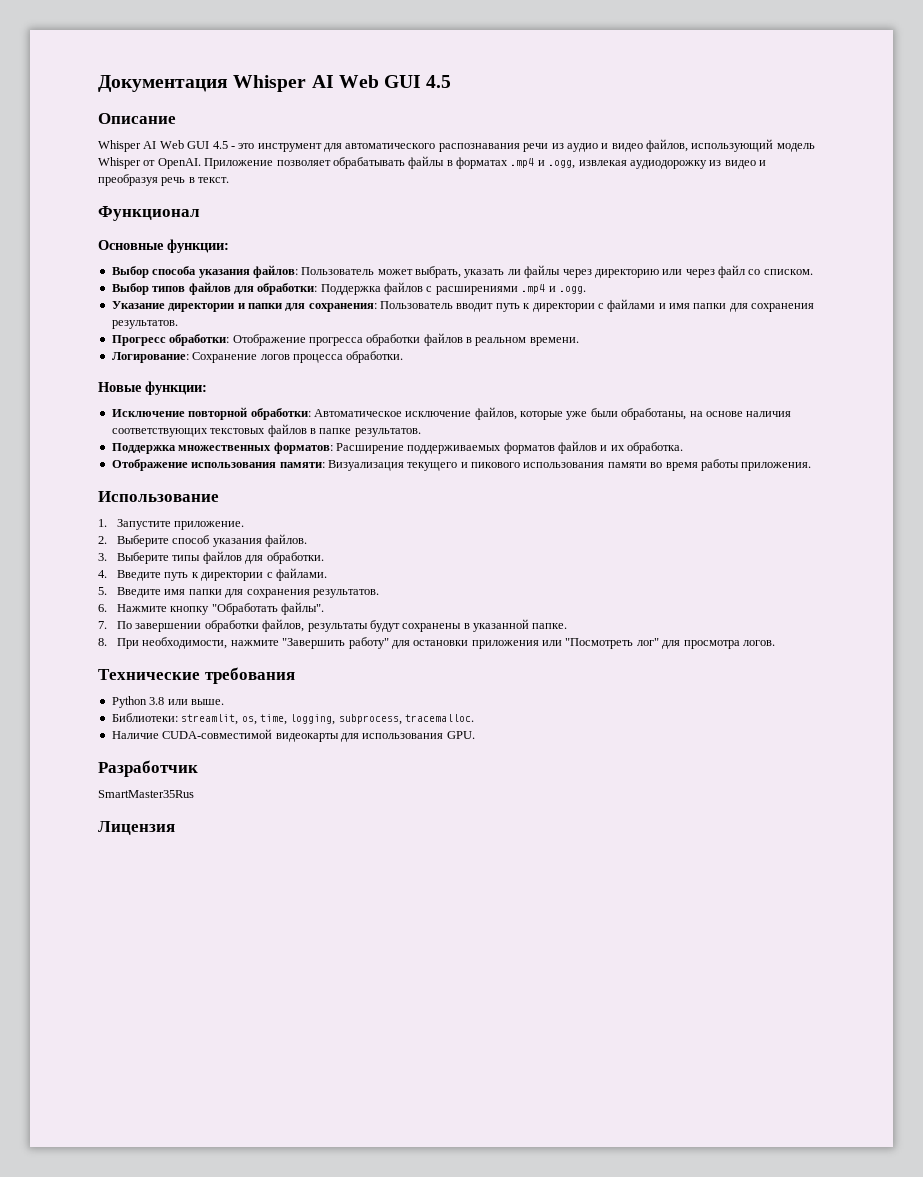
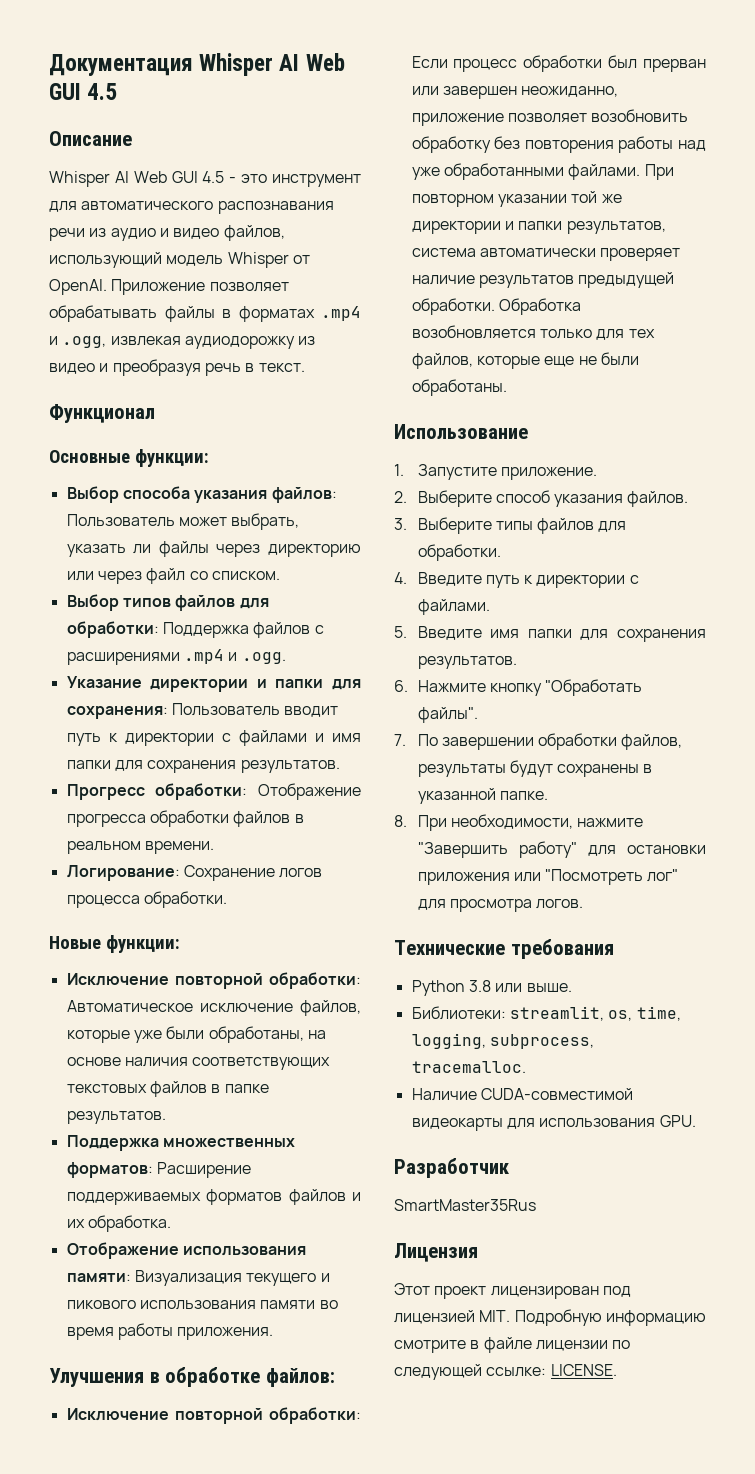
(812, 466) none -> [49,1367,335,1387] [66,1407,361,1424] [411,55,706,72] [411,86,619,99] [411,109,689,126] [411,136,706,153] [411,163,674,180] [411,191,622,207] [411,221,666,234] [411,248,681,261] [411,272,675,288] [411,298,581,315] [411,325,655,340] [411,352,639,369] [411,379,507,396] // Улучшения в обработке файлов: // Исключение повторной обработки: Если процесс обработки был прерван или завершен неожиданно, приложение позволяет возобновить обработку без повторения работы над уже обработанными файлами. При повторном указании той же директории и папки результатов, система автоматически проверяет наличие результатов предыдущей обработки. Обработка возобновляется только для тех файлов, которые еще не были обработаны.
(175, 828) none -> [394,1283,631,1299] [394,1309,706,1326] [394,1337,631,1353] [394,1364,617,1380] // Этот проект лицензирован под лицензией MIT. Подробную информацию смотрите в файле лицензии по следующей ссылке: LICENSE.

